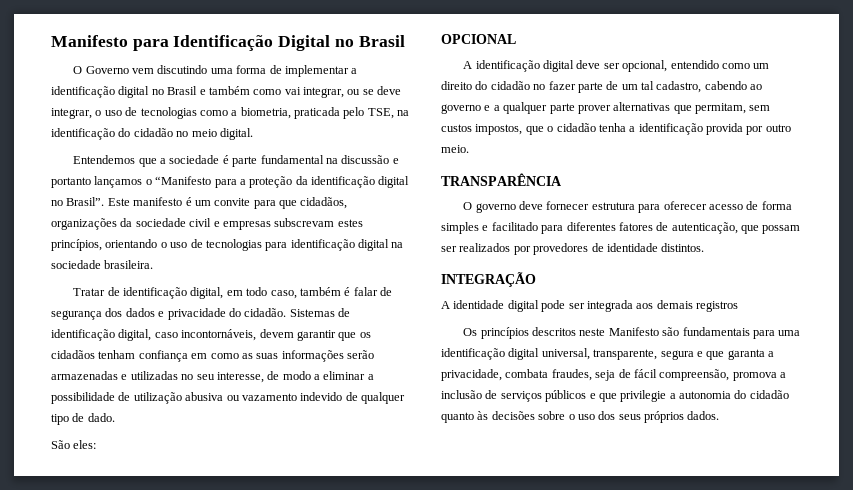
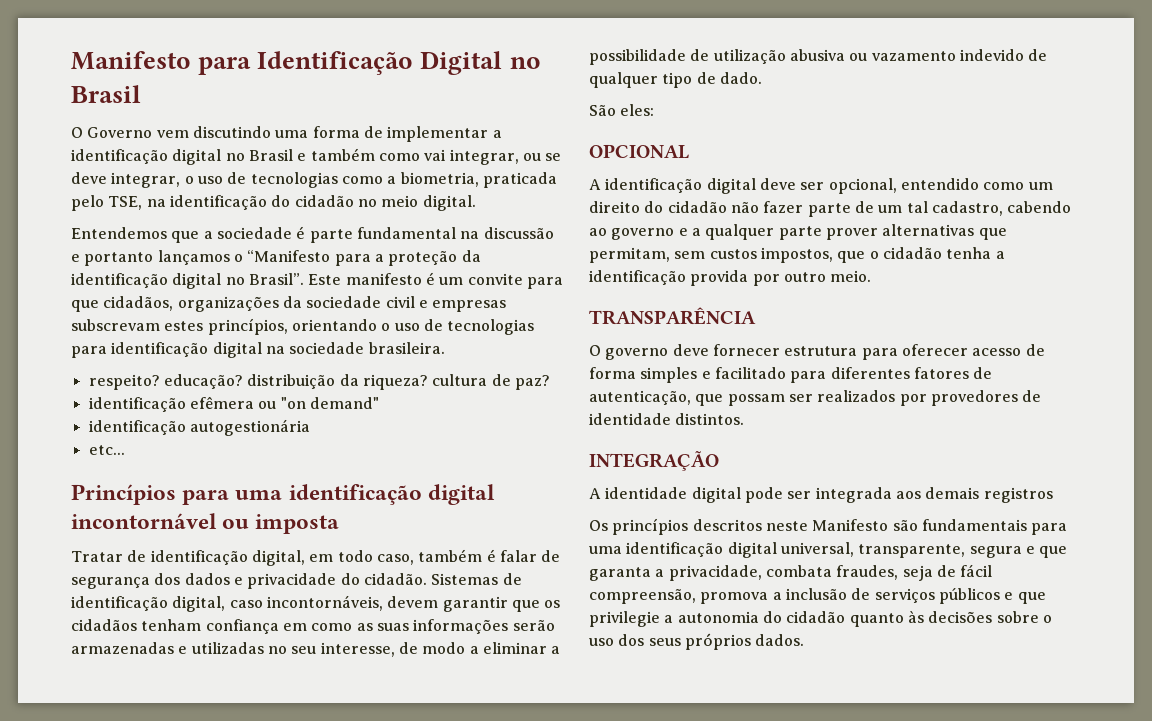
(154, 264) none -> [88,374,550,390] [88,396,379,412] [88,419,310,436] [88,445,125,455] [71,484,495,505] [71,513,340,534] // respeito? educação? distribuição da riqueza? cultura de paz? // identificação efêmera ou "on demand" // identificação autogestionária // etc... // Princípios para uma identificação digital incontornável ou imposta
[533,84,546,90] no -> [730,202,759,213] não

